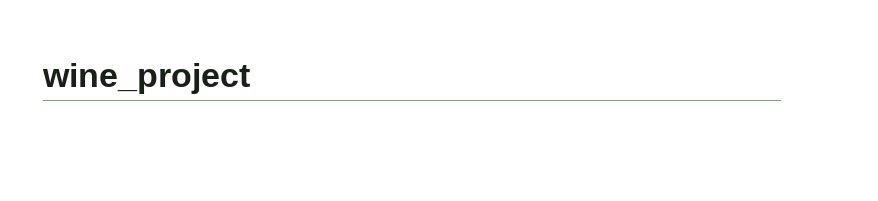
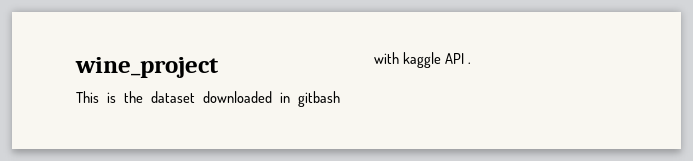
(250, 78) none -> [76,91,340,107] [374,52,471,68] // This is the dataset downloaded in gitbash with kaggle API .

